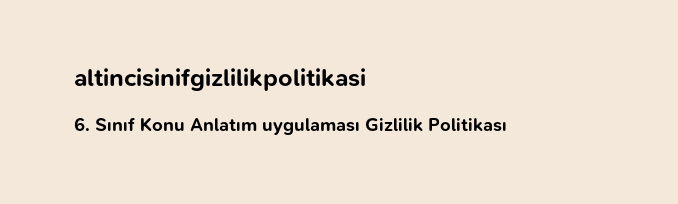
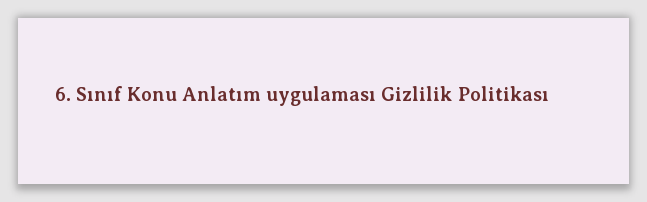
[74,68,366,91] altincisinifgizlilikpolitikasi // -> (55, 94) none

